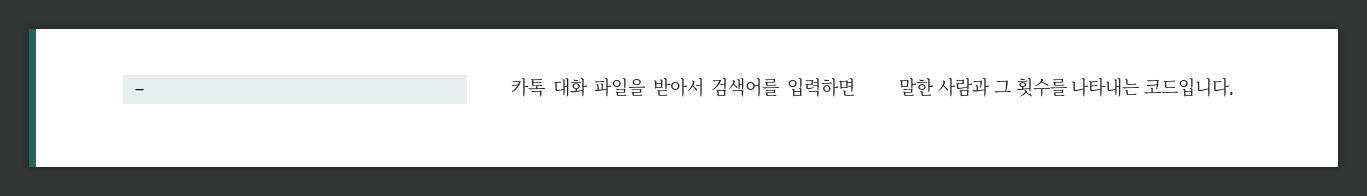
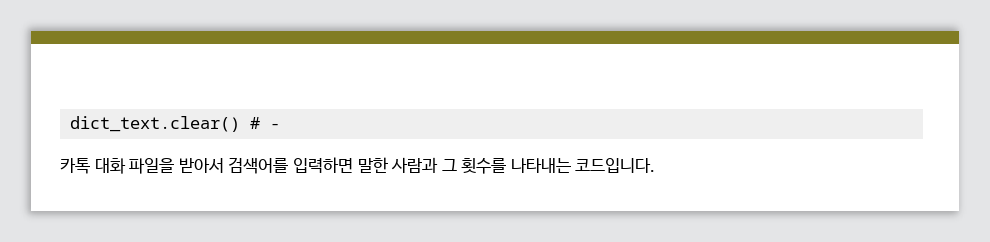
(133, 91) none -> [70,116,261,132] dict_text.clear() #

